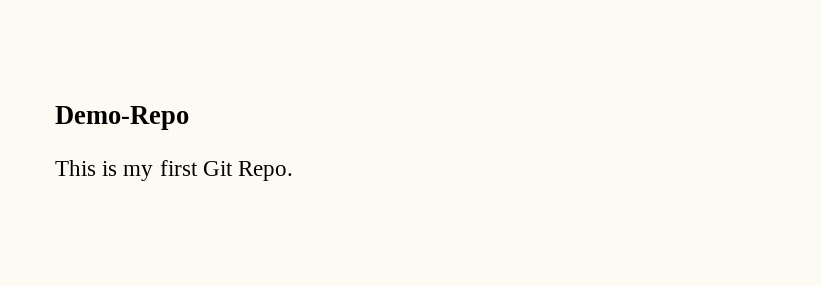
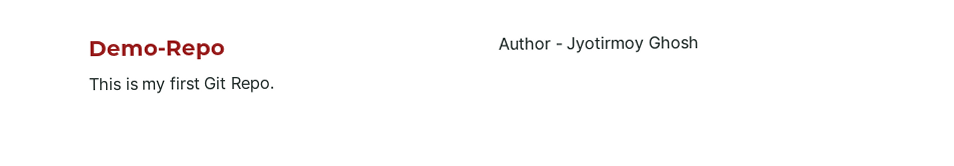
(294, 171) none -> [498,35,699,54] // Author - Jyotirmoy Ghosh

